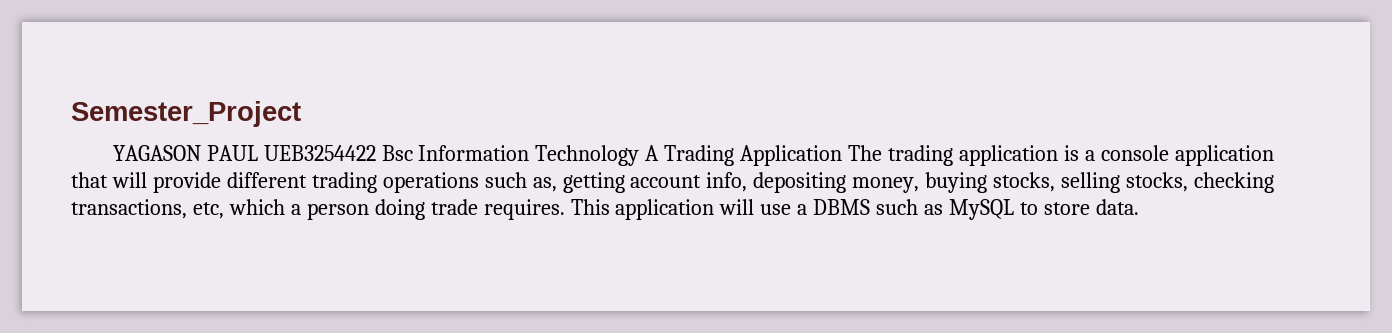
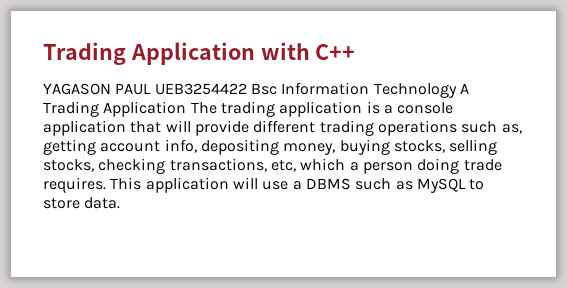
[71,101,301,127] Semester_Project -> [43,42,356,65] Trading Application with C++

